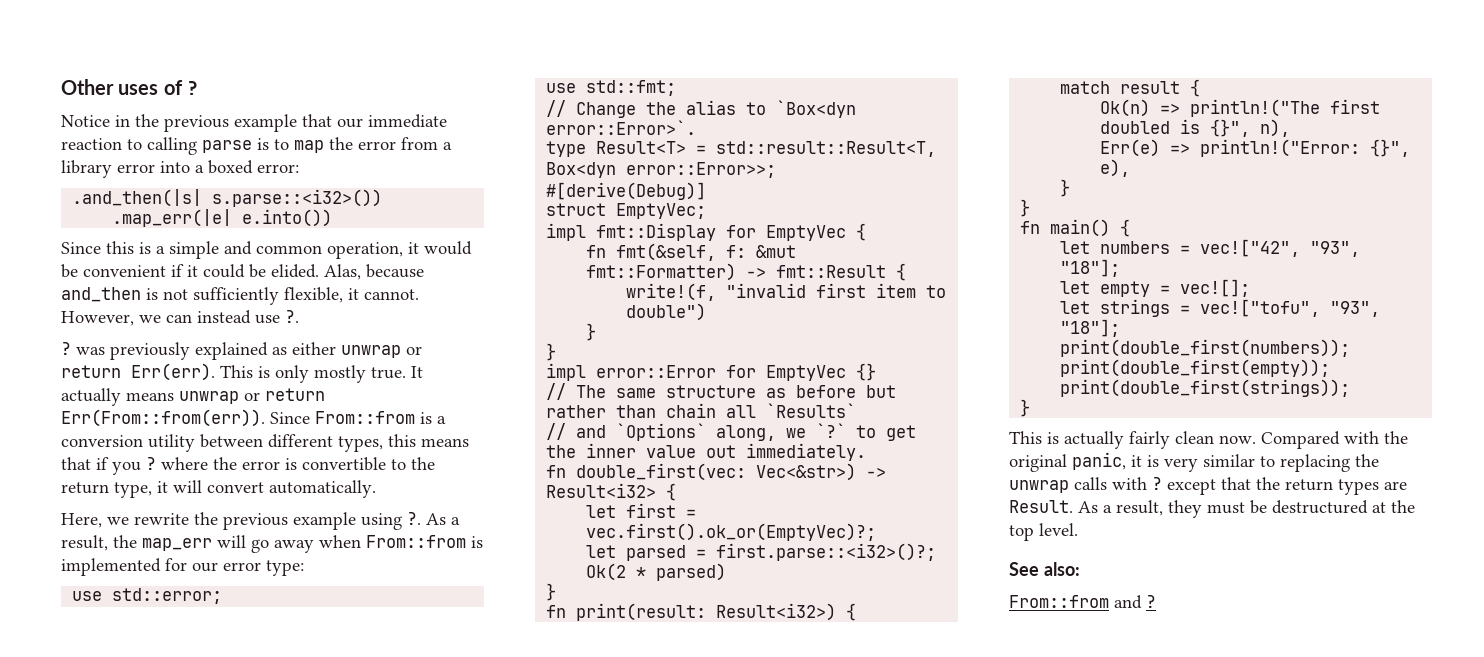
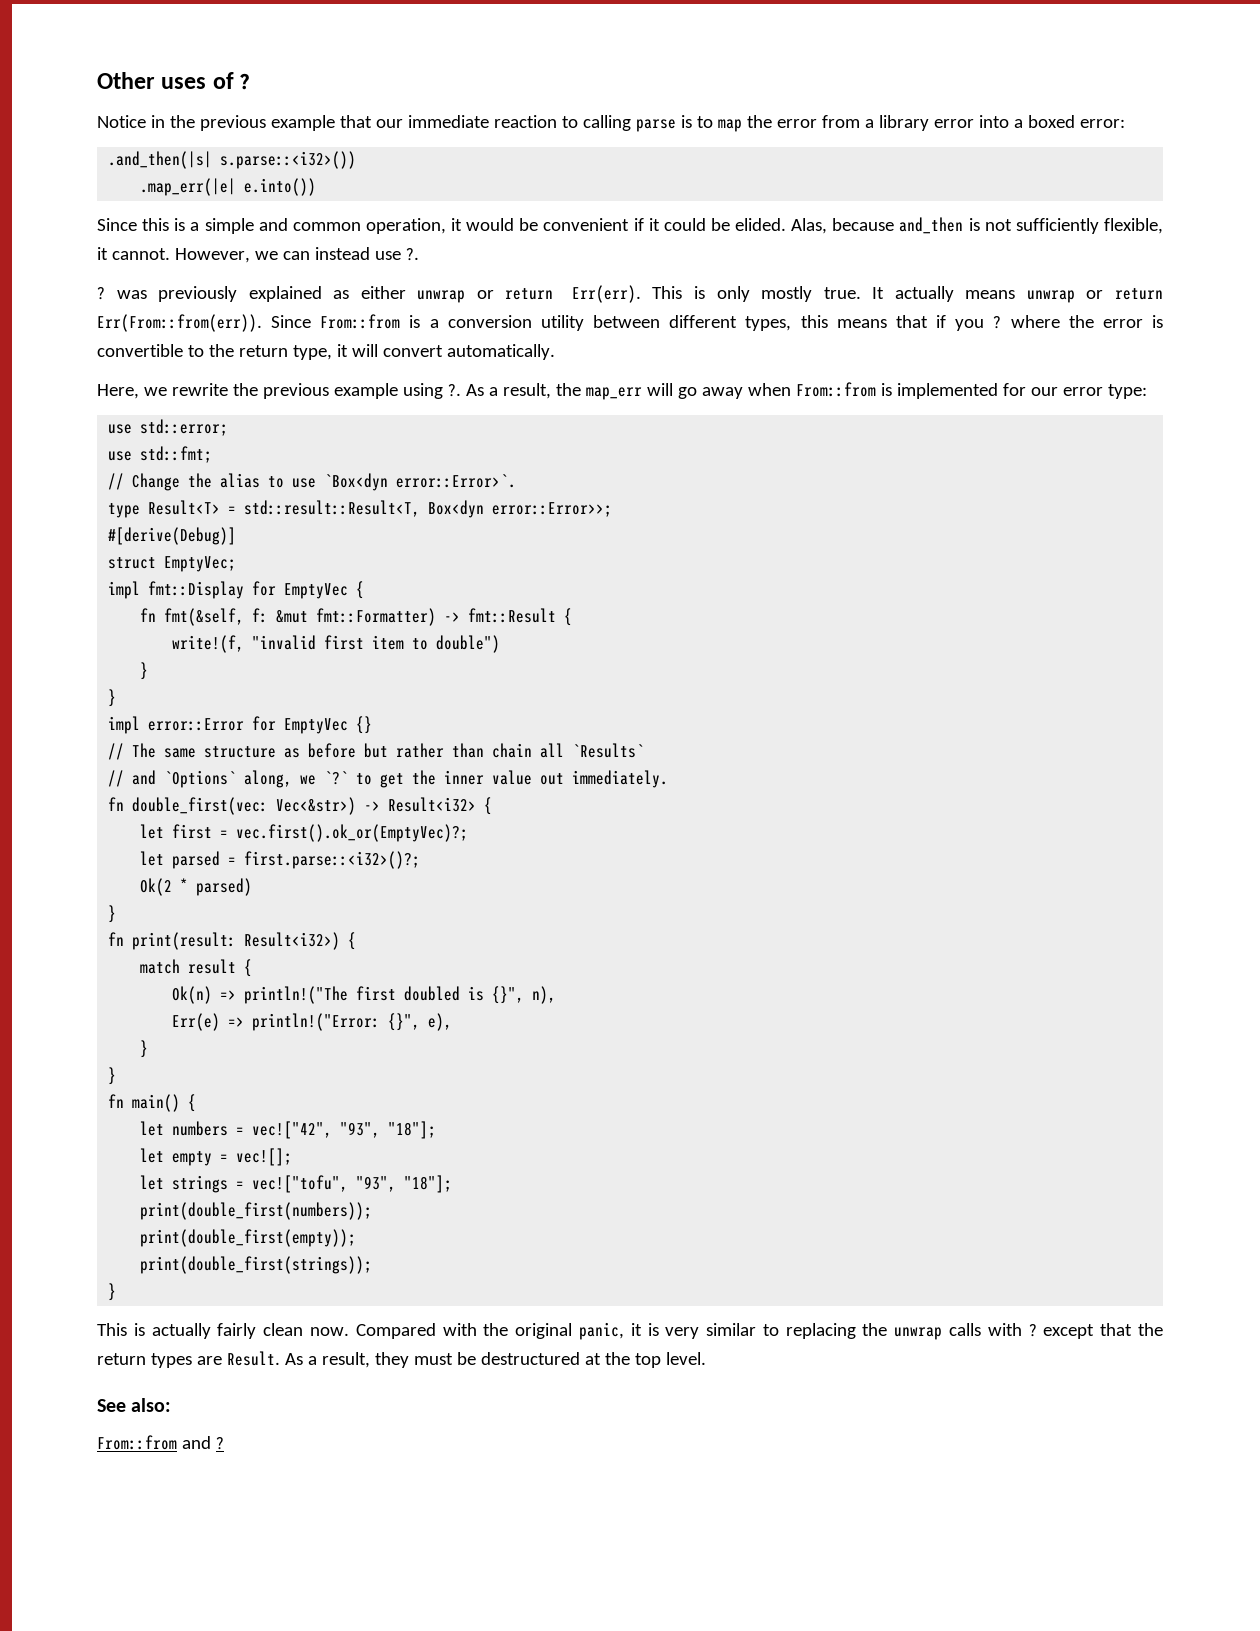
(767, 108) none -> [292,478,317,488] use

